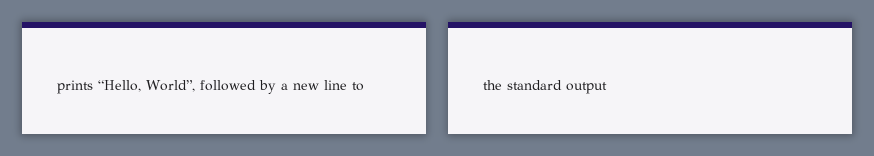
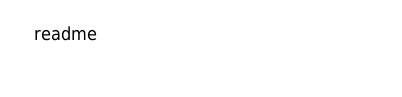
[57,80,607,94] prints “Hello, World”, followed by a new line to the standard output -> [34,26,97,41] readme

